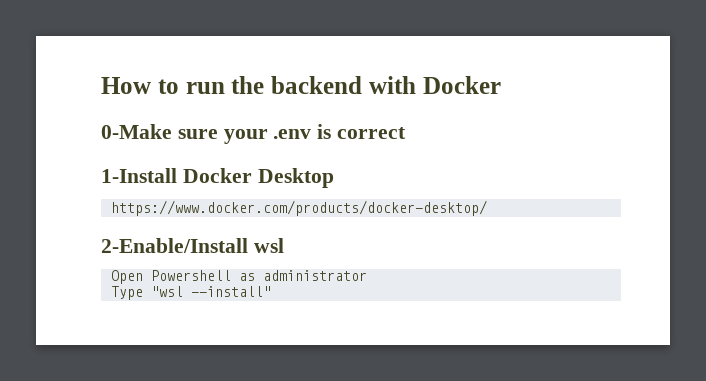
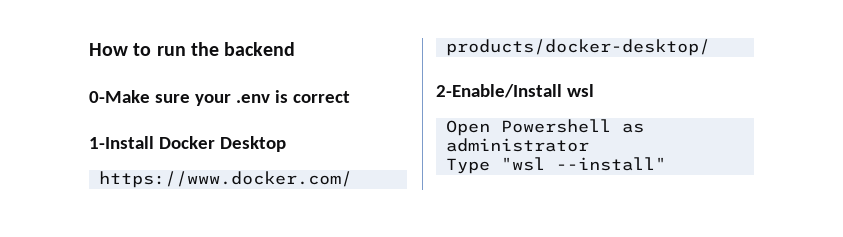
[368,76,501,94] with Docker -> (296, 49) none

